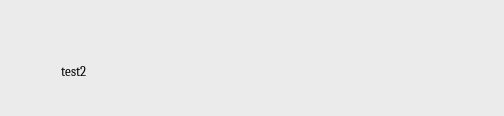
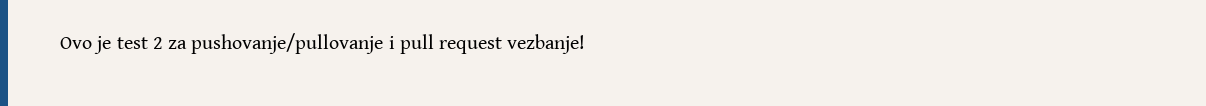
[61,66,86,76] test2 -> [60,33,586,54] Ovo je test 2 za pushovanje/pullovanje i pull request vezbanje!

